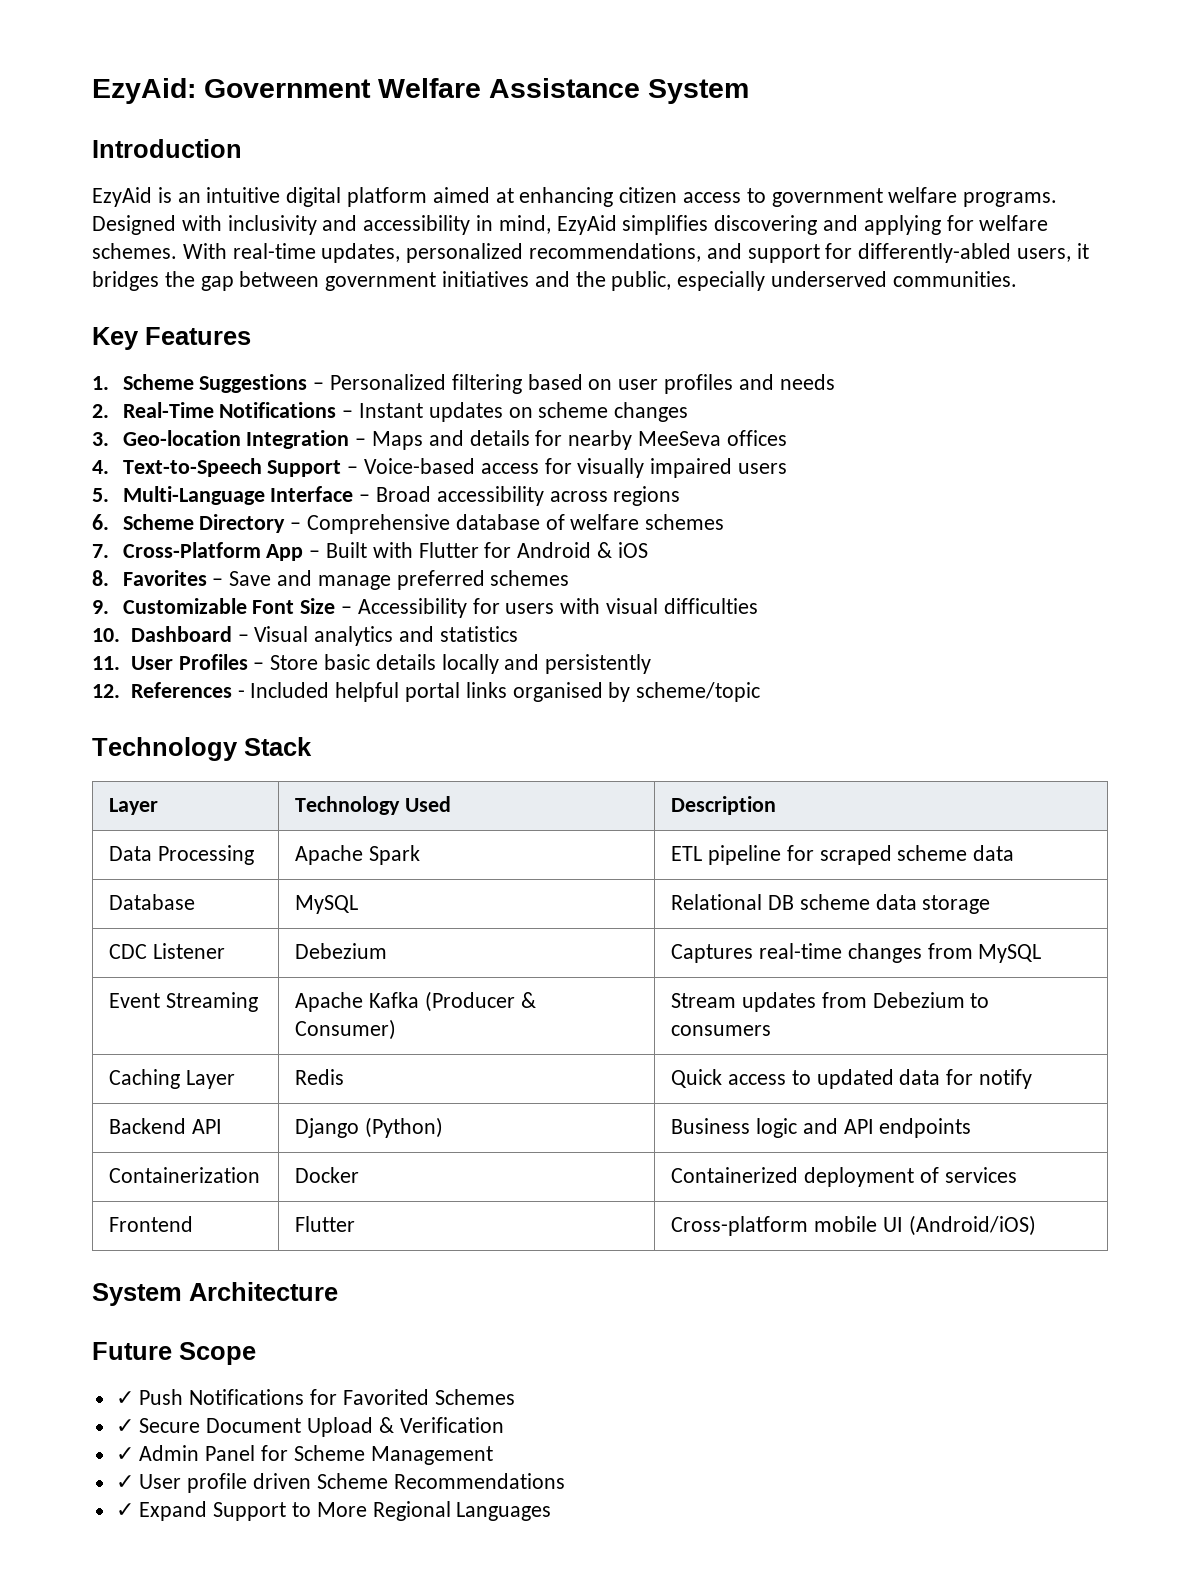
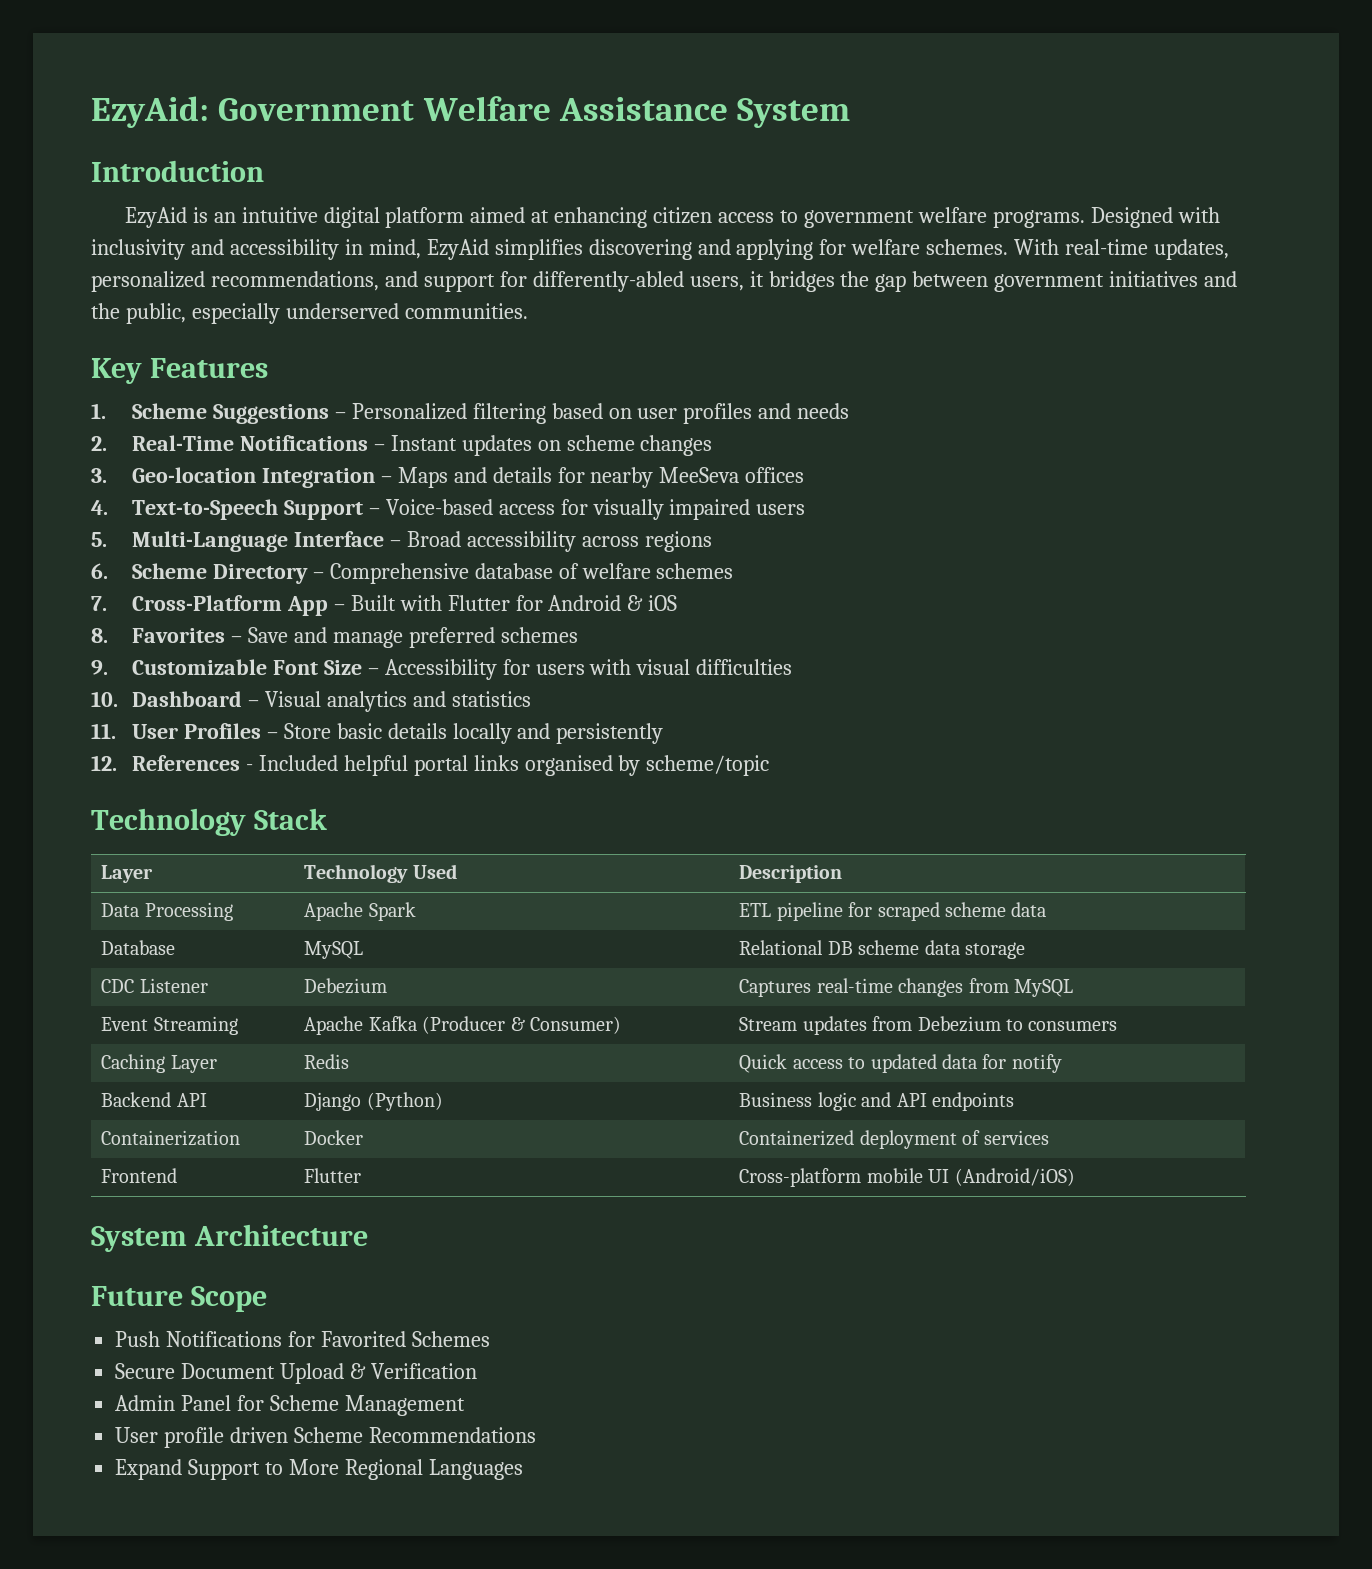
[115,1391,134,1405] ✓ -> (267, 1299) none
[115,1419,134,1433] ✓ -> (490, 1339) none
[115,1447,134,1461] ✓ -> (477, 1371) none
[115,1475,134,1489] ✓ -> (465, 1405) none
[115,1503,134,1517] ✓ -> (536, 1435) none

